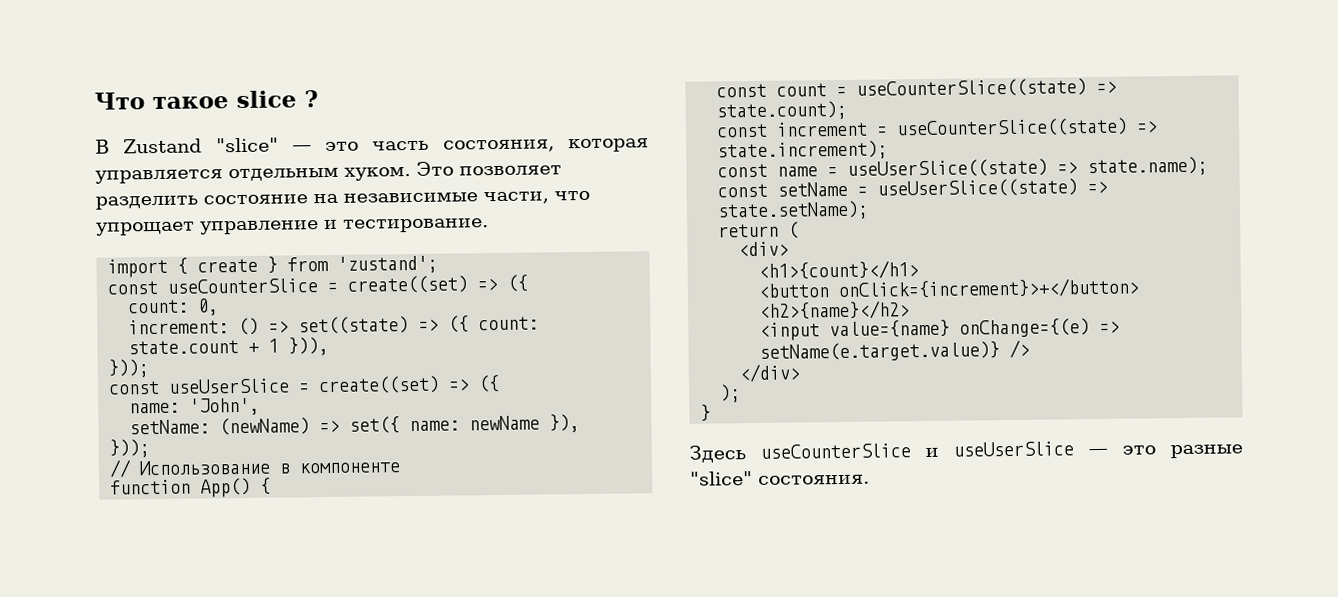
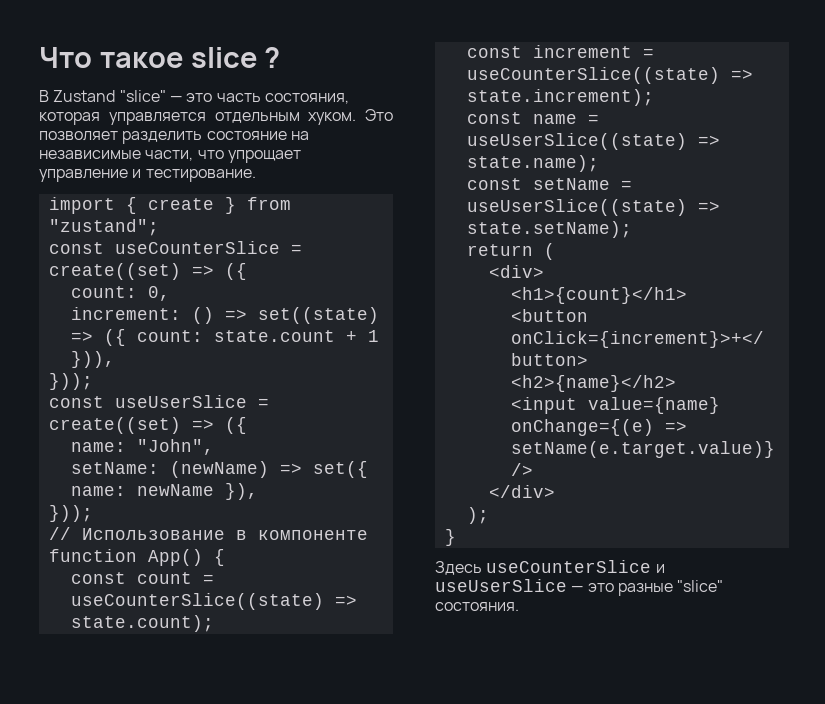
[337,255,439,274] 'zustand'; -> [48,219,159,236] "zustand";
[189,397,261,416] 'John', -> [136,439,214,455] "John",

